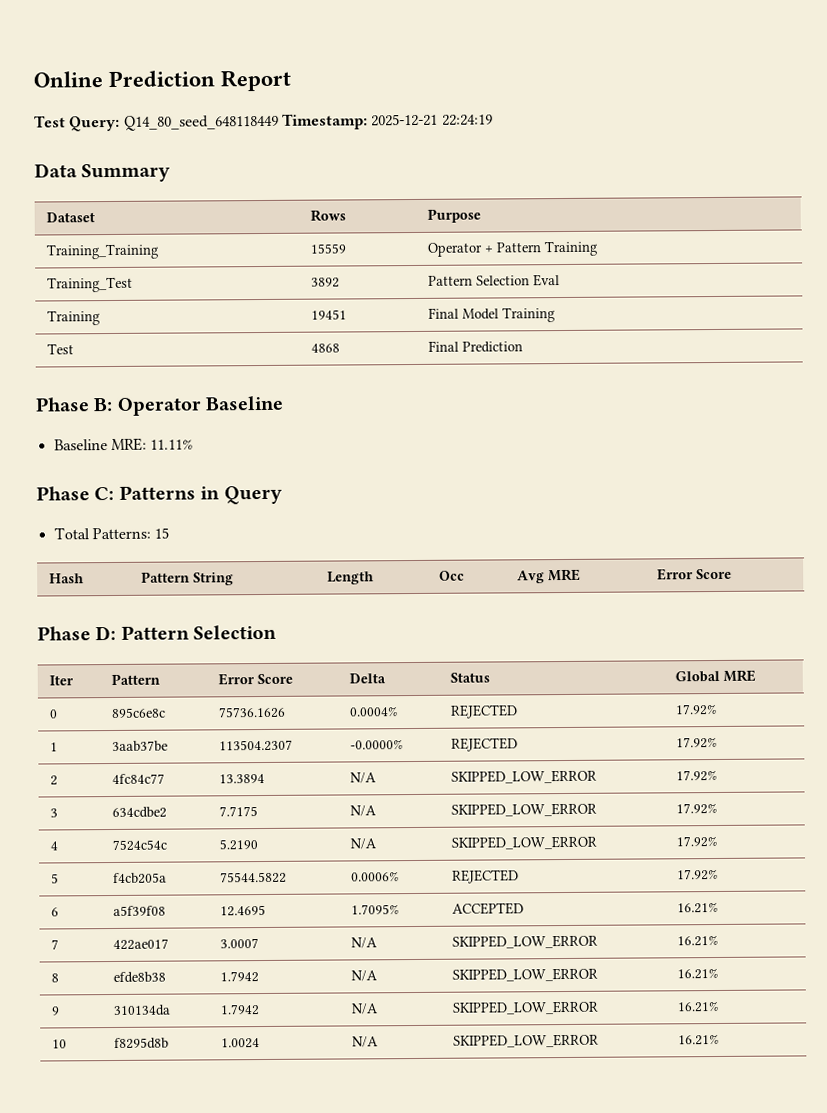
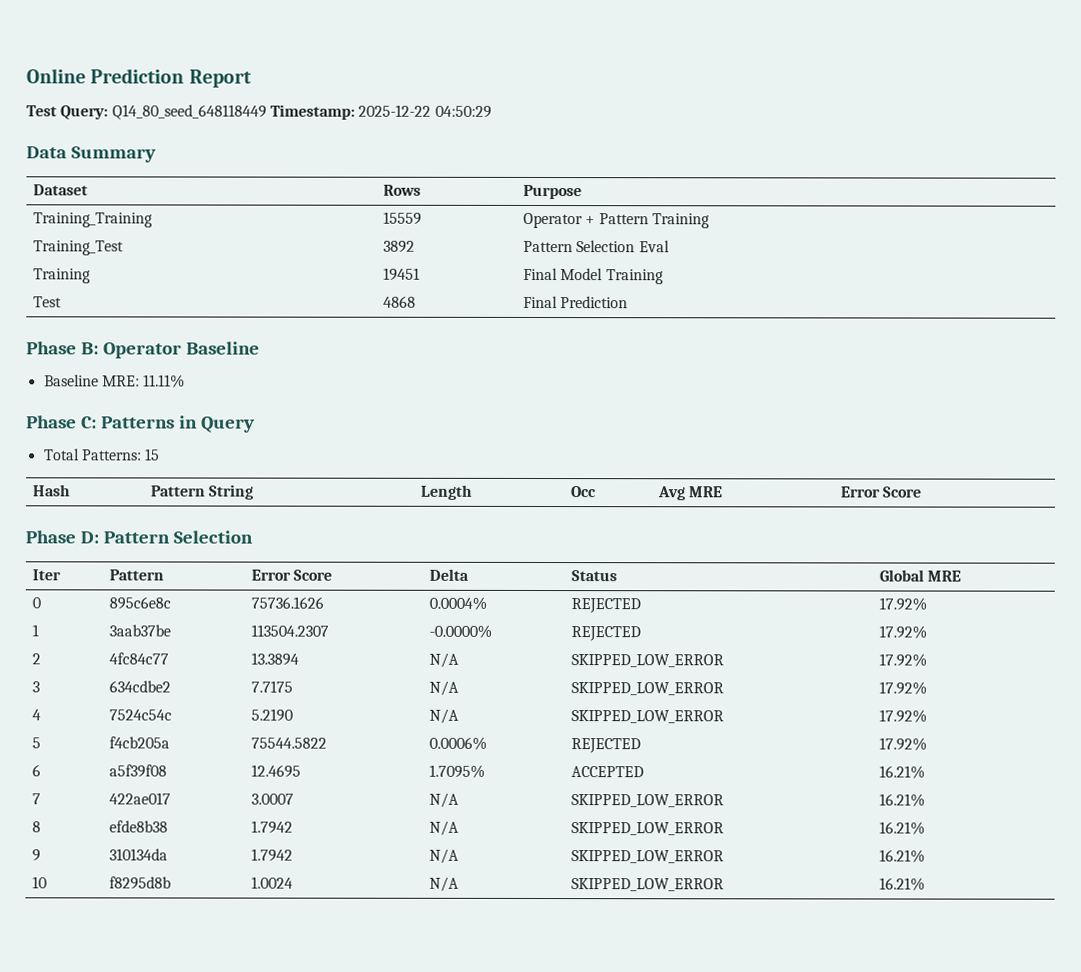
[371,113,493,127] 2025-12-21 22:24:19 -> [358,104,492,118] 2025-12-22 04:50:29

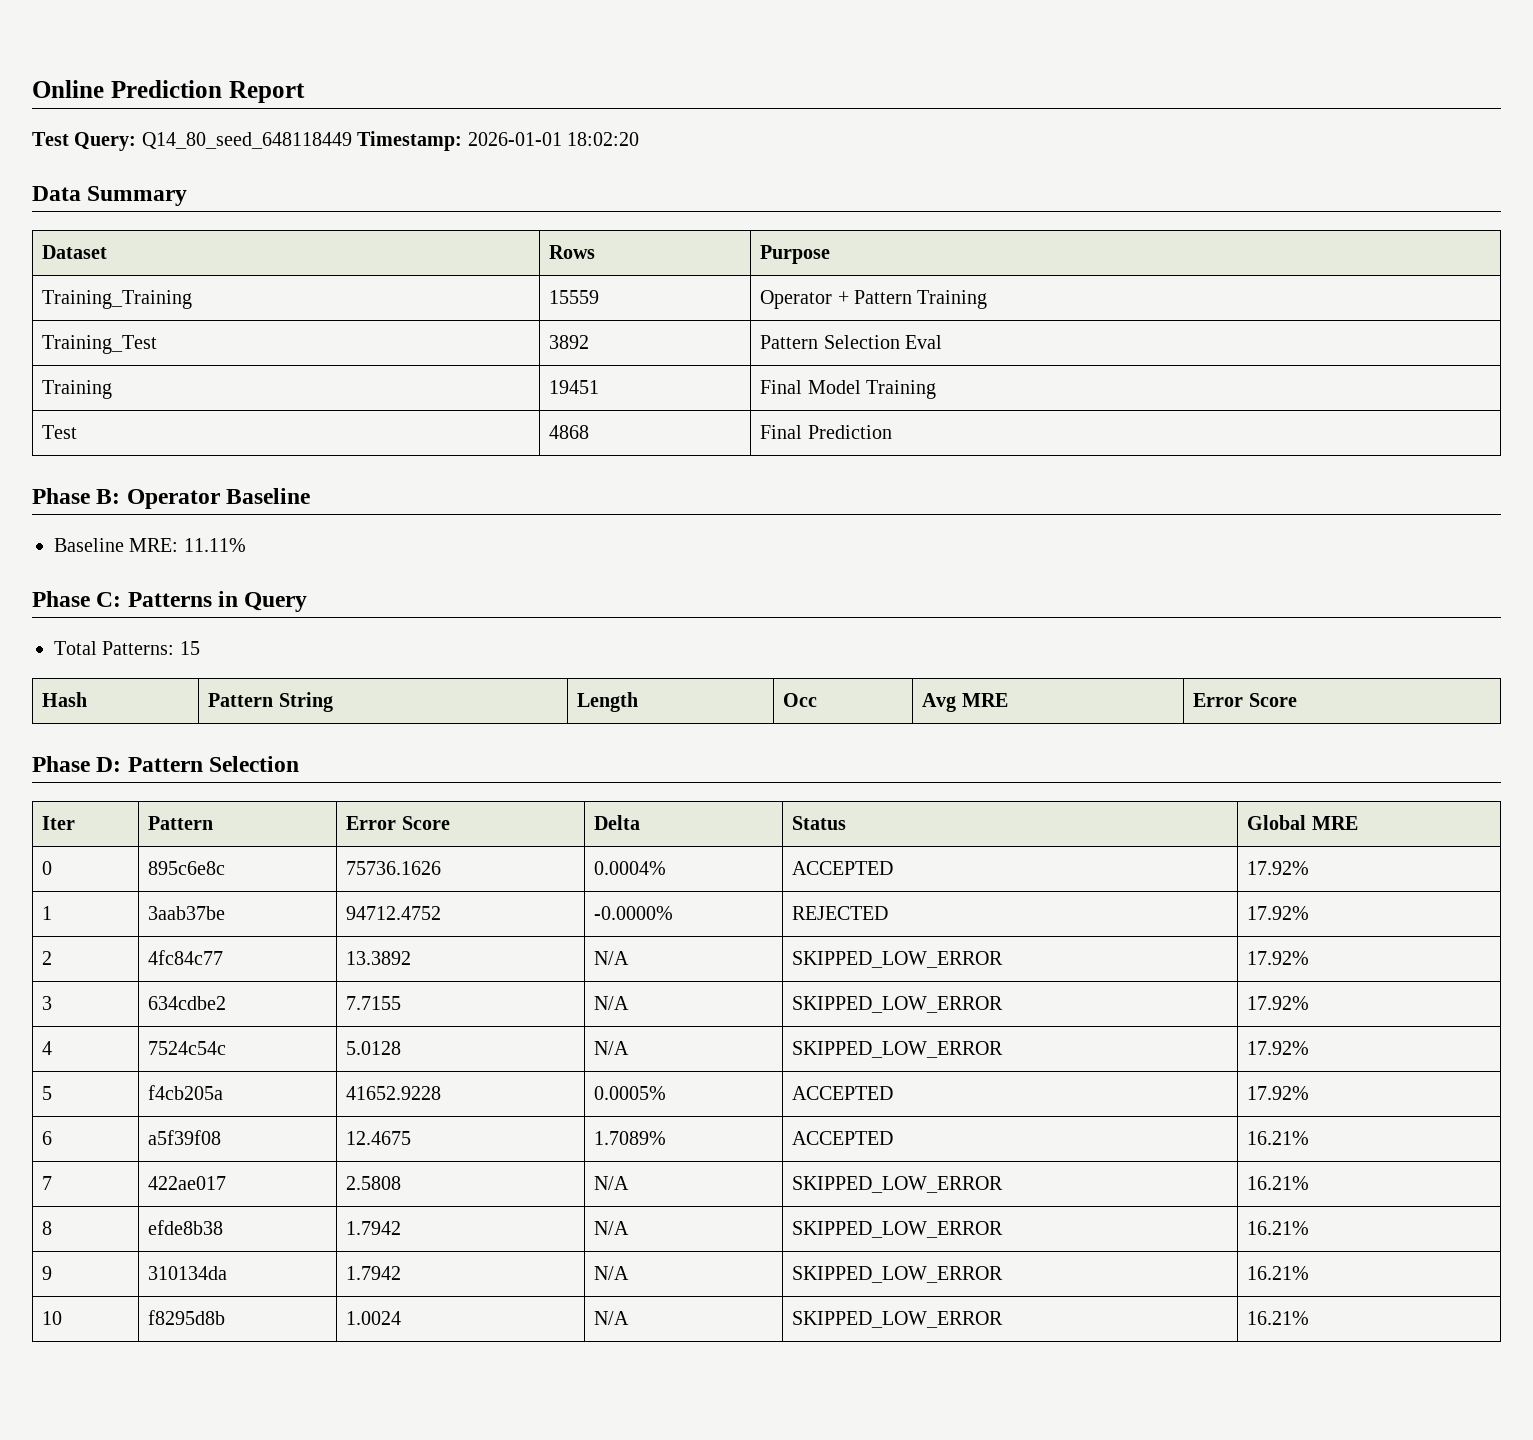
[358,104,492,118] 2025-12-22 04:50:29 -> [467,132,639,146] 2026-01-01 18:02:20
[570,598,641,614] REJECTED -> [792,861,894,875] ACCEPTED
[250,624,329,637] 113504.2307 -> [346,906,442,920] 94712.4752
[250,652,299,666] 13.3894 -> [346,951,412,965] 13.3892
[250,680,293,693] 7.7175 -> [346,996,402,1010] 7.7155
[250,708,293,722] 5.2190 -> [346,1041,402,1055] 5.0128
[250,737,327,749] [428,736,487,750] [570,738,641,754] 75544.5822 | 0.0006% | REJECTED -> [346,1086,442,1100] [594,1086,667,1100] [792,1086,894,1100] 41652.9228 | 0.0005% | ACCEPTED
[250,764,301,778] [428,764,485,778] 12.4695 | 1.7095% -> [346,1131,412,1145] [594,1131,667,1145] 12.4675 | 1.7089%
[250,793,294,805] 3.0007 -> [346,1176,402,1190] 2.5808

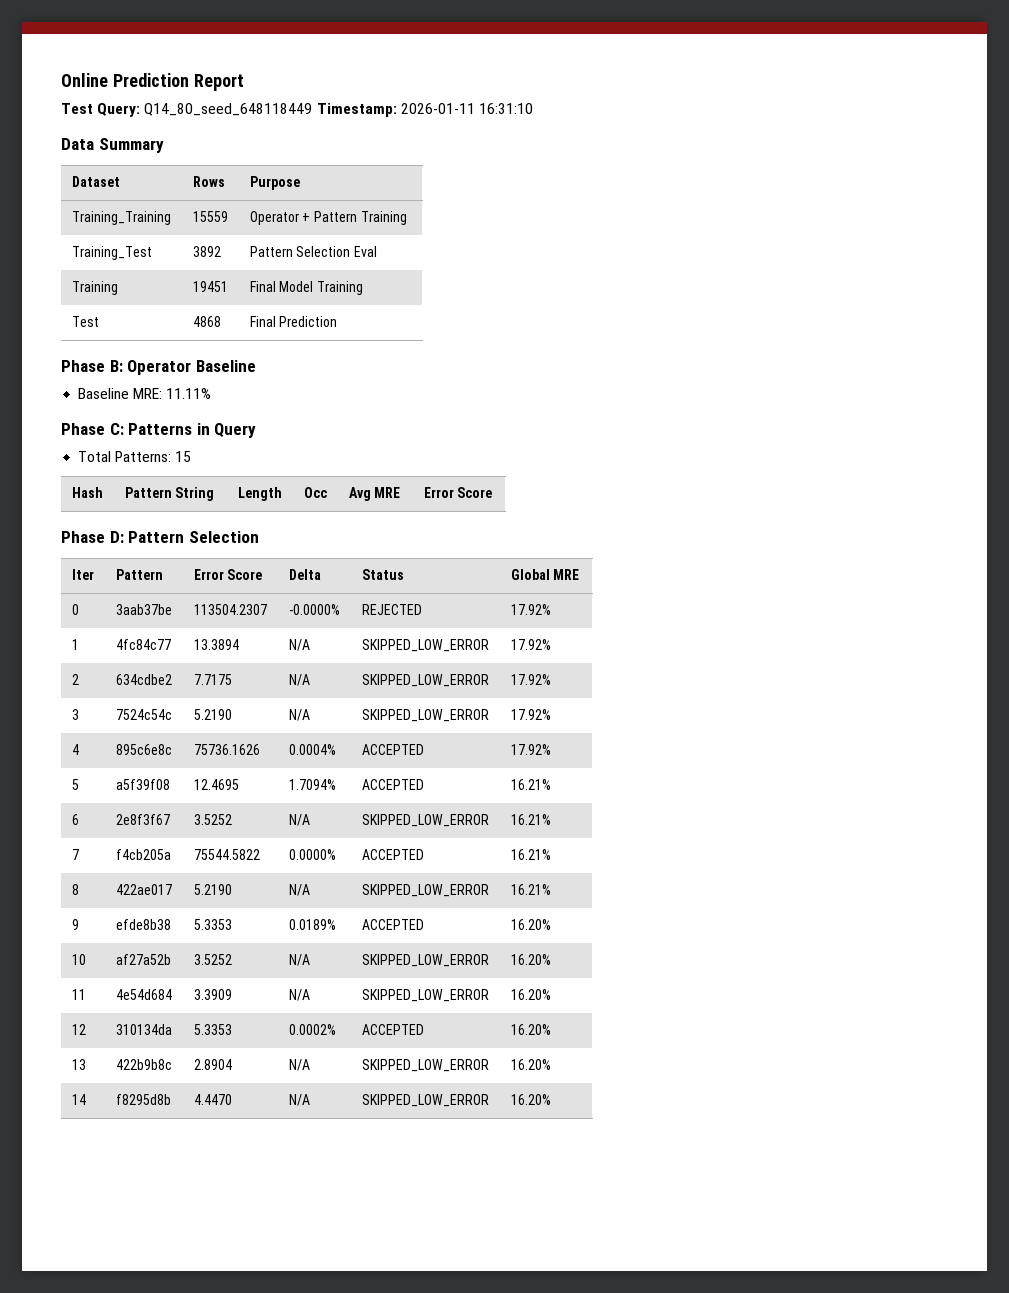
[467,132,639,146] 2026-01-01 18:02:20 -> [400,103,533,114] 2026-01-11 16:31:10
(53, 868) none -> [115,604,172,615] [193,604,267,615] [288,604,340,615] [361,604,422,615] [510,604,551,615] [71,639,79,650] [115,639,171,650] [193,639,239,650] [288,639,310,651] [361,639,489,652] [510,639,551,650] [71,674,79,685] [115,674,172,685] [193,674,232,685] [288,674,310,686] [361,674,489,687] [510,674,551,685] [71,709,79,720] [115,709,172,720] [193,709,232,720] [288,709,310,721] [361,709,489,722] [510,709,551,720] [71,744,79,755] | 3aab37be | 113504.2307 | -0.0000% | REJECTED | 17.92% // 1 | 4fc84c77 | 13.3894 | N/A | SKIPPED_LOW_ERROR | 17.92% // 2 | 634cdbe2 | 7.7175 | N/A | SKIPPED_LOW_ERROR | 17.92% // 3 | 7524c54c | 5.2190 | N/A | SKIPPED_LOW_ERROR | 17.92% // 4
[42,906,53,920] [148,906,226,920] [346,906,442,920] [594,906,674,920] [792,906,889,920] [1247,906,1310,920] [42,951,53,965] [148,950,224,965] [346,951,412,965] [594,951,630,965] [792,951,1004,968] [1247,951,1310,965] [42,996,53,1010] [148,996,227,1010] [346,996,402,1010] [594,996,630,1010] [792,996,1004,1013] [1247,996,1310,1010] [42,1041,53,1055] [148,1041,227,1055] [346,1041,402,1055] [594,1041,630,1055] [792,1041,1004,1058] [1247,1041,1310,1055] [42,1086,53,1100] [148,1085,224,1100] [346,1086,442,1100] [594,1086,667,1100] [792,1086,894,1100] [1247,1086,1310,1100] [42,1131,53,1145] 1 | 3aab37be | 94712.4752 | -0.0000% | REJECTED | 17.92% // 2 | 4fc84c77 | 13.3892 | N/A | SKIPPED_LOW_ERROR | 17.92% // 3 | 634cdbe2 | 7.7155 | N/A | SKIPPED_LOW_ERROR | 17.92% // 4 | 7524c54c | 5.0128 | N/A | SKIPPED_LOW_ERROR | 17.92% // 5 | f4cb205a | 41652.9228 | 0.0005% | ACCEPTED | 17.92% // 6 -> [71,779,79,790] 5
[346,1131,412,1145] [594,1131,667,1145] [792,1131,894,1145] [1247,1131,1310,1145] [42,1176,53,1190] [148,1176,227,1190] [346,1176,402,1190] [594,1176,630,1190] [792,1176,1004,1193] [1247,1176,1310,1190] 12.4675 | 1.7089% | ACCEPTED | 16.21% // 7 | 422ae017 | 2.5808 | N/A | SKIPPED_LOW_ERROR | 16.21% -> [193,779,239,790] [288,779,336,790] [361,779,424,790] [510,779,551,790] [71,814,79,825] [115,814,170,825] [193,814,232,825] [288,814,310,826] [361,814,489,827] [510,814,551,825] [71,849,79,860] [115,849,171,860] [193,849,260,860] [288,849,336,860] [361,849,424,860] [510,849,551,860] 12.4695 | 1.7094% | ACCEPTED | 16.21% // 6 | 2e8f3f67 | 3.5252 | N/A | SKIPPED_LOW_ERROR | 16.21% // 7 | f4cb205a | 75544.5822 | 0.0000% | ACCEPTED | 16.21%
[148,1220,224,1235] [346,1221,402,1235] efde8b38 | 1.7942 -> [115,884,172,895] [193,884,232,895] 422ae017 | 5.2190
[148,1266,228,1280] [346,1266,402,1280] [594,1266,630,1280] [792,1266,1004,1283] [1247,1266,1310,1280] [42,1311,63,1325] [148,1310,226,1325] [346,1311,402,1325] [594,1311,630,1325] [792,1311,1004,1328] [1247,1311,1310,1325] 310134da | 1.7942 | N/A | SKIPPED_LOW_ERROR | 16.21% // 10 | f8295d8b | 1.0024 | N/A | SKIPPED_LOW_ERROR | 16.21% -> [115,919,171,930] [193,919,232,930] [288,919,336,930] [361,919,424,930] [510,919,551,930] [71,954,86,965] [115,954,171,965] [193,954,232,965] [288,954,310,966] [361,954,489,967] [510,954,551,965] [71,989,86,1000] [115,989,172,1000] [193,989,232,1000] [288,989,310,1001] [361,989,489,1002] [510,989,551,1000] [71,1024,86,1035] [115,1024,172,1035] [193,1024,232,1035] [288,1024,336,1035] [361,1024,424,1035] [510,1024,551,1035] [71,1059,86,1070] [115,1059,172,1070] [193,1059,232,1070] [288,1059,310,1071] [361,1059,489,1072] [510,1059,551,1070] [71,1094,86,1105] [115,1094,171,1105] [193,1094,232,1105] [288,1094,310,1106] [361,1094,489,1107] [510,1094,551,1105] efde8b38 | 5.3353 | 0.0189% | ACCEPTED | 16.20% // 10 | af27a52b | 3.5252 | N/A | SKIPPED_LOW_ERROR | 16.20% // 11 | 4e54d684 | 3.3909 | N/A | SKIPPED_LOW_ERROR | 16.20% // 12 | 310134da | 5.3353 | 0.0002% | ACCEPTED | 16.20% // 13 | 422b9b8c | 2.8904 | N/A | SKIPPED_LOW_ERROR | 16.20% // 14 | f8295d8b | 4.4470 | N/A | SKIPPED_LOW_ERROR | 16.20%

